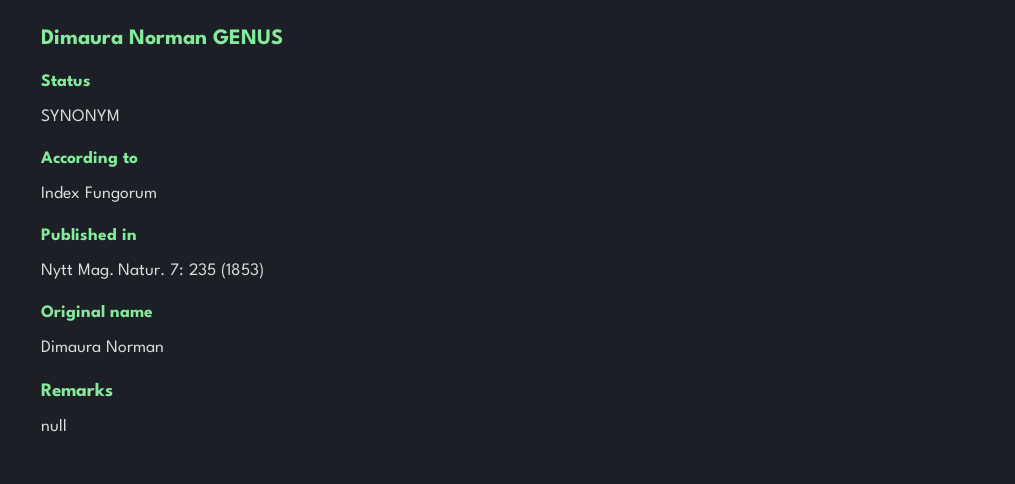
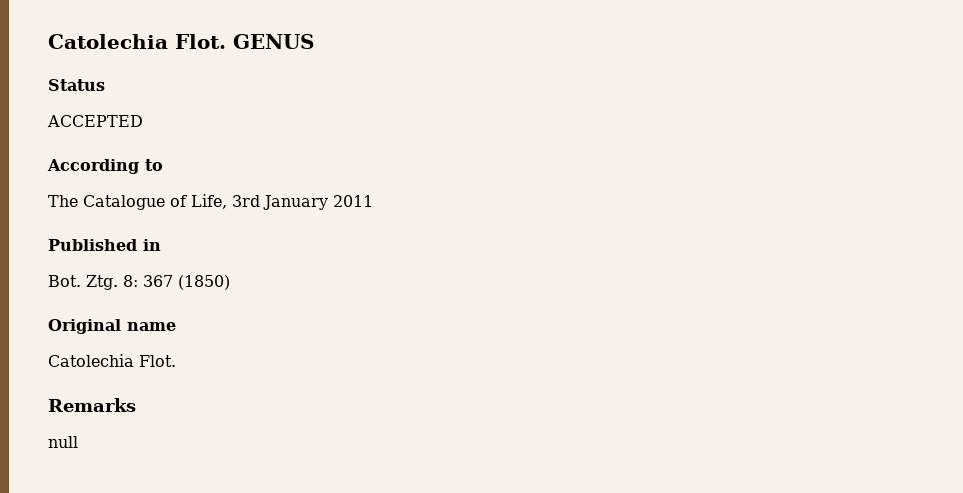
[41,29,207,45] Dimaura Norman -> [48,34,226,49] Catolechia Flot.
[41,109,120,122] SYNONYM -> [47,115,143,127] ACCEPTED
[41,185,157,202] [41,227,137,241] [41,262,264,279] Index Fungorum // Published in // Nytt Mag. Natur. 7: 235 (1853) -> [48,194,373,210] [48,239,161,251] [48,275,230,290] The Catalogue of Life, 3rd January 2011 // Published in // Bot. Ztg. 8: 367 (1850)
[41,340,164,353] Dimaura Norman -> [48,354,176,367] Catolechia Flot.

